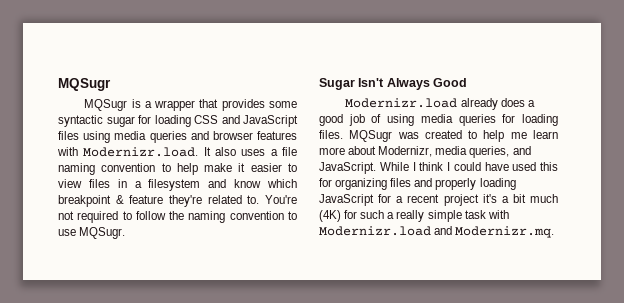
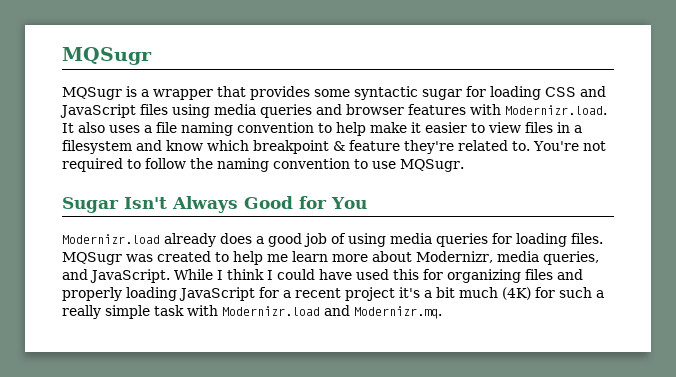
(468, 82) none -> [299,196,367,209] for You

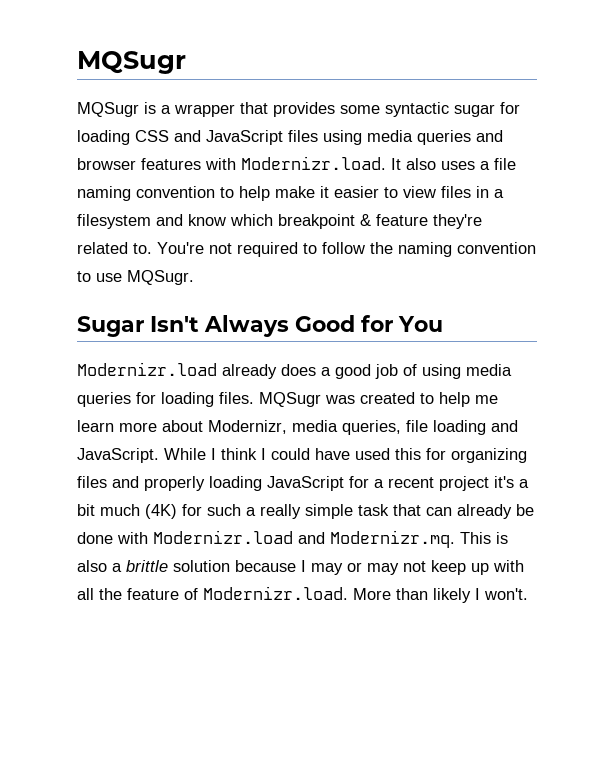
(599, 258) none -> [406,420,486,435] file loading
[187,305,442,319] with Modernizr.load and Modernizr.mq. -> [393,504,534,519] [77,530,508,548] [77,560,524,575] [77,586,528,603] that can already be done with Modernizr.load and Modernizr.mq. This is also a brittle solution because I may or may not keep up with all the feature of Modernizr.load. More than likely I won't.

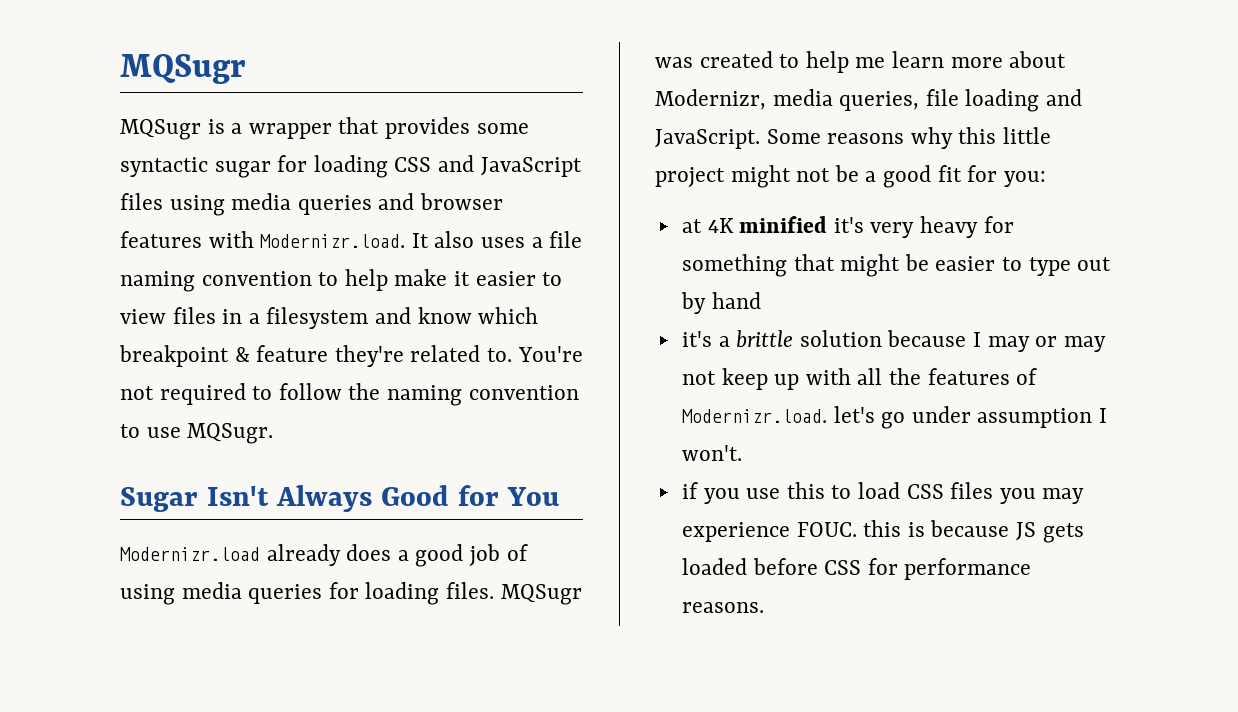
[164,448,527,463] [77,476,529,491] [77,504,534,519] [77,530,508,548] [77,560,107,572] While I think I could have used this for organizing files and properly loading JavaScript for a recent project it's a bit much (4K) for such a really simple task that can already be done with Modernizr.load and Modernizr.mq. This is also -> [766,127,1052,149] [655,165,1046,188] [681,216,1014,238] [681,254,1112,277] [680,292,761,314] [681,331,712,347] Some reasons why this little project might not be a good fit for you: // at 4K minified it's very heavy for something that might be easier to type out by hand // it's
[127,588,179,600] feature -> [927,368,1010,385] features
[353,588,528,603] More than likely I won't. -> [833,406,1108,429] [681,445,742,461] [681,482,1085,504] [681,520,1084,543] [681,558,1032,580] [681,602,764,613] let's go under assumption I won't. // if you use this to load CSS files you may experience FOUC. this is because JS gets loaded before CSS for performance reasons.

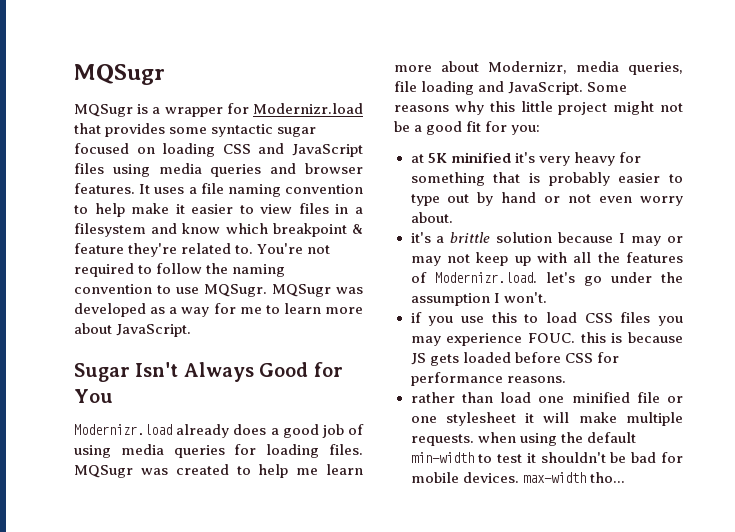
(332, 131) none -> [226,103,363,114] for Modernizr.load
[277,155,308,172] for -> [74,143,155,154] focused on
[120,231,475,248] features with Modernizr.load. It also -> [74,183,151,194] features. It
(274, 433) none -> [272,284,363,297] [74,303,363,317] [74,323,192,337] MQSugr was developed as a way for me to learn more about JavaScript.
[707,218,734,233] 4K -> [427,153,447,163] 5K
[840,254,929,277] might be -> [528,172,610,186] is probably
(761, 300) none -> [544,194,683,206] [410,212,453,223] or not even worry about.
(971, 414) none -> [661,272,683,283] the
(764, 607) none -> [410,392,683,403] [410,412,683,426] [410,432,636,446] [410,452,683,463] [410,472,625,483] // rather than load one minified file or one stylesheet it will make multiple requests. when using the default min-width to test it shouldn't be bad for mobile devices. max-width tho...

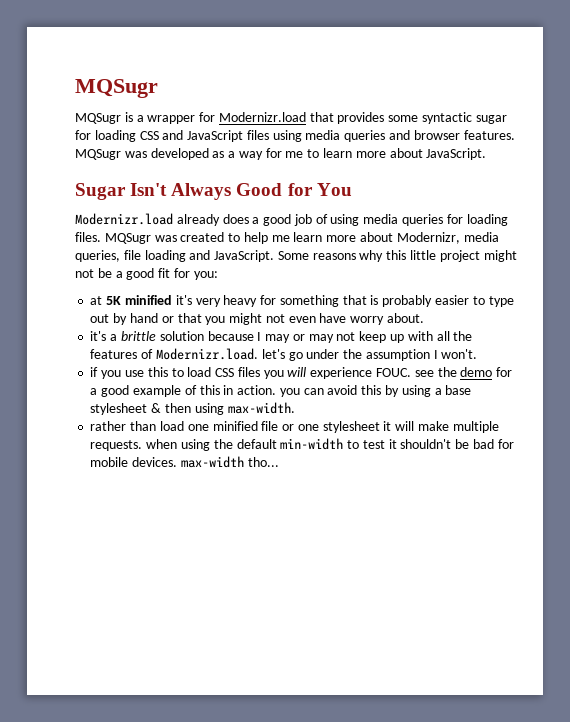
[74,143,155,154] focused on -> [75,130,91,140] for
[139,183,363,197] [74,203,363,217] [74,223,363,237] [74,243,331,257] [74,263,286,277] [74,284,267,297] It uses a file naming convention to help make it easier to view files in a filesystem and know which breakpoint & feature they're related to. You're not required to follow the naming convention to use MQSugr. -> (515, 135) none
(561, 199) none -> [177,313,263,325] that you might
(633, 199) none -> [319,313,347,323] have
[410,336,441,346] may -> [287,367,307,377] will
[580,332,683,343] [410,352,619,366] [410,372,566,386] this is because JS gets loaded before CSS for performance reasons. -> [414,367,513,377] [90,385,472,397] [90,402,295,415] see the demo for a good example of this in action. you can avoid this by using a base stylesheet & then using max-width.

